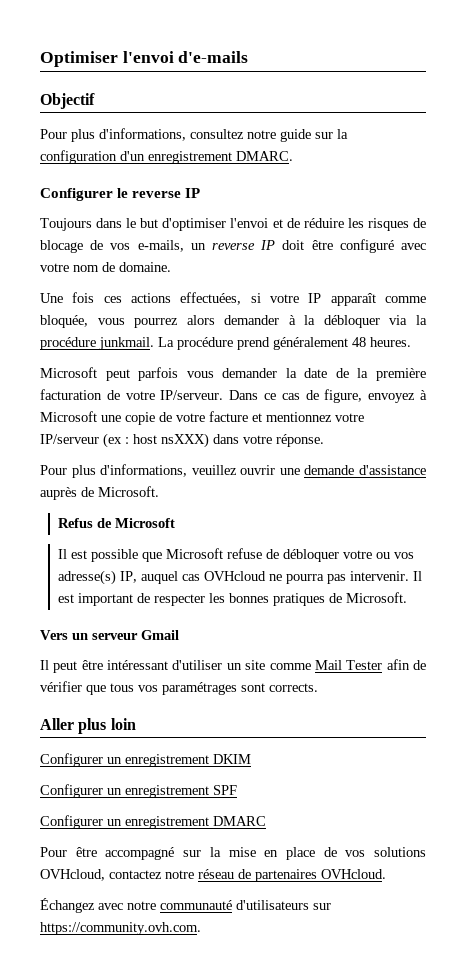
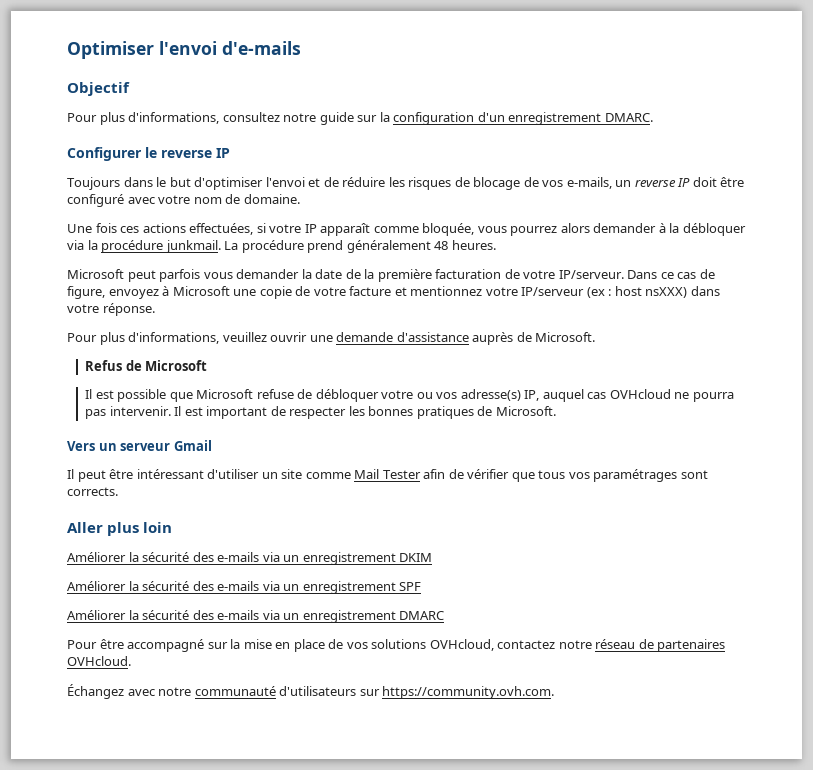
[40,753,251,767] [40,784,237,798] [40,815,103,829] Configurer un enregistrement DKIM // Configurer un enregistrement SPF // Configurer -> [67,552,433,565] [67,581,422,594] [67,610,280,620] Améliorer la sécurité des e-mails via un enregistrement DKIM // Améliorer la sécurité des e-mails via un enregistrement SPF // Améliorer la sécurité des e-mails via

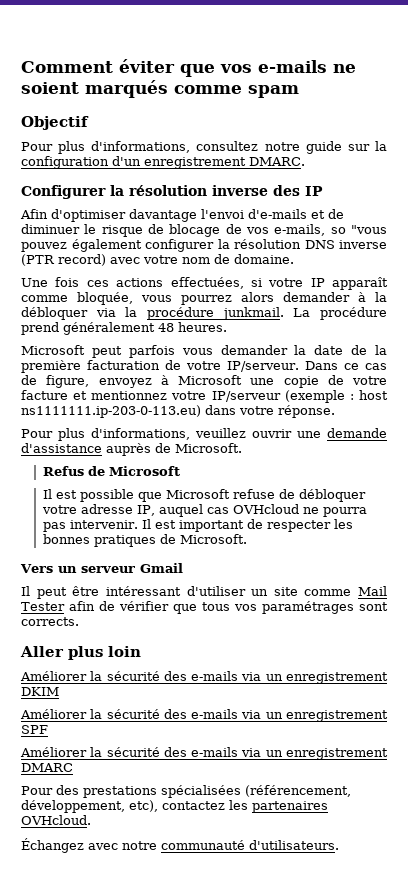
[67,41,301,59] Optimiser l'envoi d'e-mails -> [21,59,356,77] [21,80,299,98] Comment éviter que vos e-mails ne soient marqués comme spam
[145,147,230,158] [67,177,452,190] le reverse IP // Toujours dans le but d'optimiser l'envoi et de réduire les risques -> [110,185,323,196] [20,209,344,222] [21,224,143,237] la résolution inverse des IP // Afin d'optimiser davantage l'envoi d'e-mails et de diminuer le risque
[615,177,745,187] [67,194,124,207] un reverse IP doit être configuré -> [330,225,387,234] [21,239,387,252] [21,254,106,266] so "vous pouvez également configurer la résolution DNS inverse (PTR record)
[586,287,605,298] (ex -> [284,390,345,403] (exemple
[645,287,688,298] nsXXX) -> [21,405,201,418] ns1111111.ip-203-0-113.eu)
[416,389,521,401] ou vos adresse(s) -> [80,504,133,514] adresse
[99,639,654,652] être accompagné sur la mise en place de vos solutions OVHcloud, contactez notre réseau de -> [56,785,351,798] [21,800,248,813] des prestations spécialisées (référencement, développement, etc), contactez les
[279,686,555,699] d'utilisateurs sur https://community.ovh.com. -> [249,840,339,850] d'utilisateurs.

